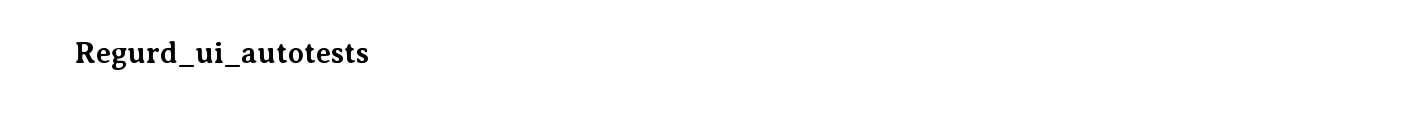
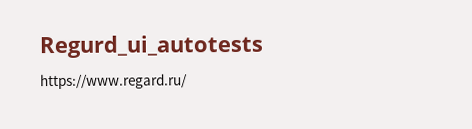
(369, 55) none -> [40,73,188,90] // https://www.regard.ru/

